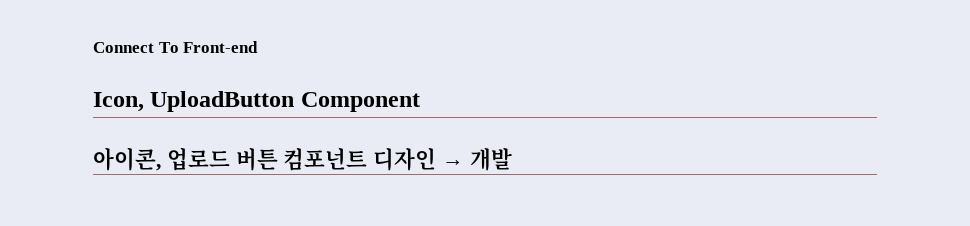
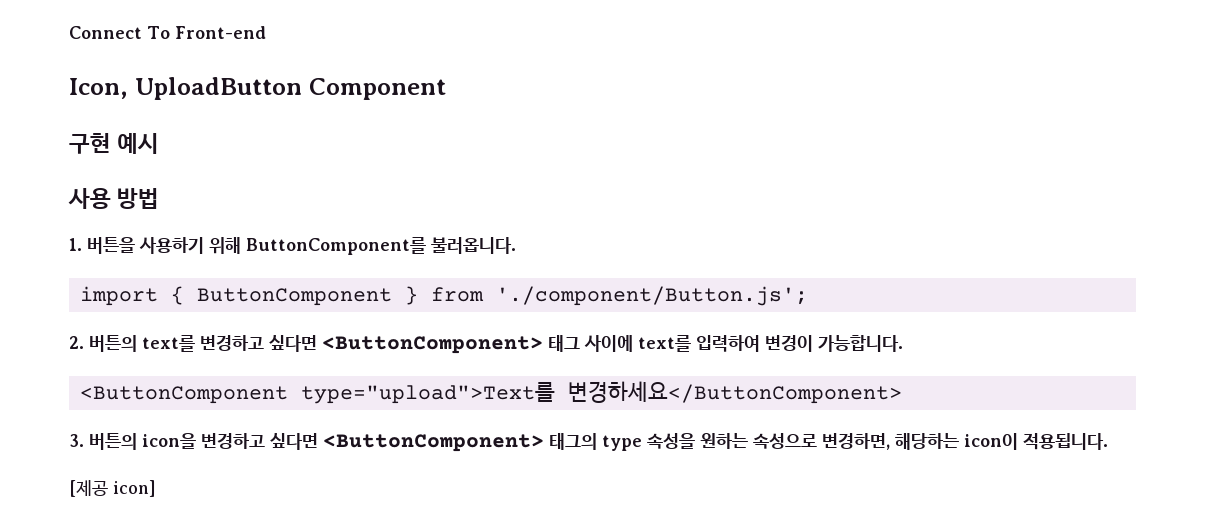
[93,147,512,171] 아이콘, 업로드 버튼 컴포넌트 디자인 → 개발 -> [69,133,160,154] [68,188,160,209] [69,237,516,255] [79,286,808,306] [69,335,903,354] [79,381,902,404] [69,433,1108,452] [69,480,156,497] 구현 예시 // 사용 방법 // 1. 버튼을 사용하기 위해 ButtonComponent를 불러옵니다. // import { ButtonComponent } from './component/Button.js'; // 2. 버튼의 text를 변경하고 싶다면 <ButtonComponent> 태그 사이에 text를 입력하여 변경이 가능합니다. // <ButtonComponent type="upload">Text를 변경하세요</ButtonComponent> // 3. 버튼의 icon을 변경하고 싶다면 <ButtonComponent> 태그의 type 속성을 원하는 속성으로 변경하면, 해당하는 icon이 적용됩니다. // [제공 icon]

